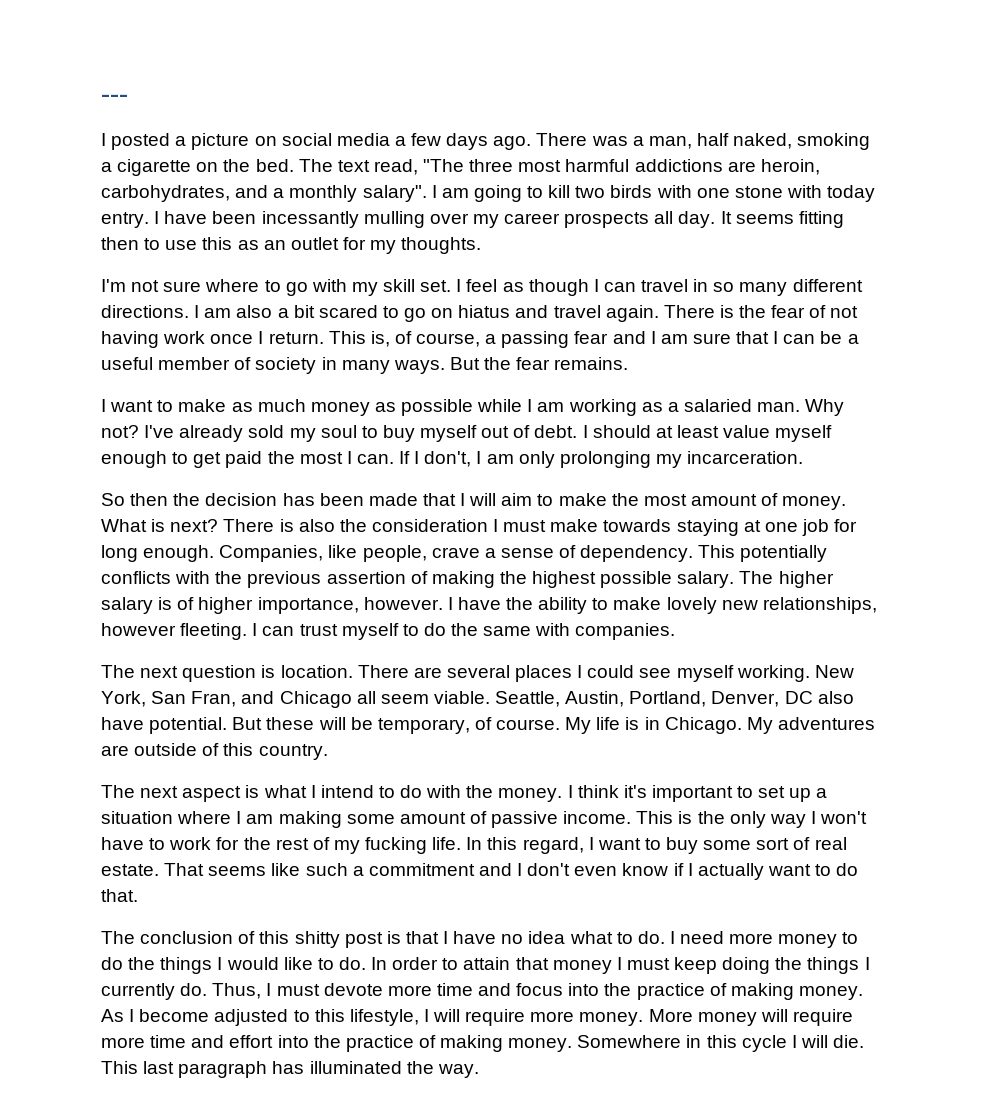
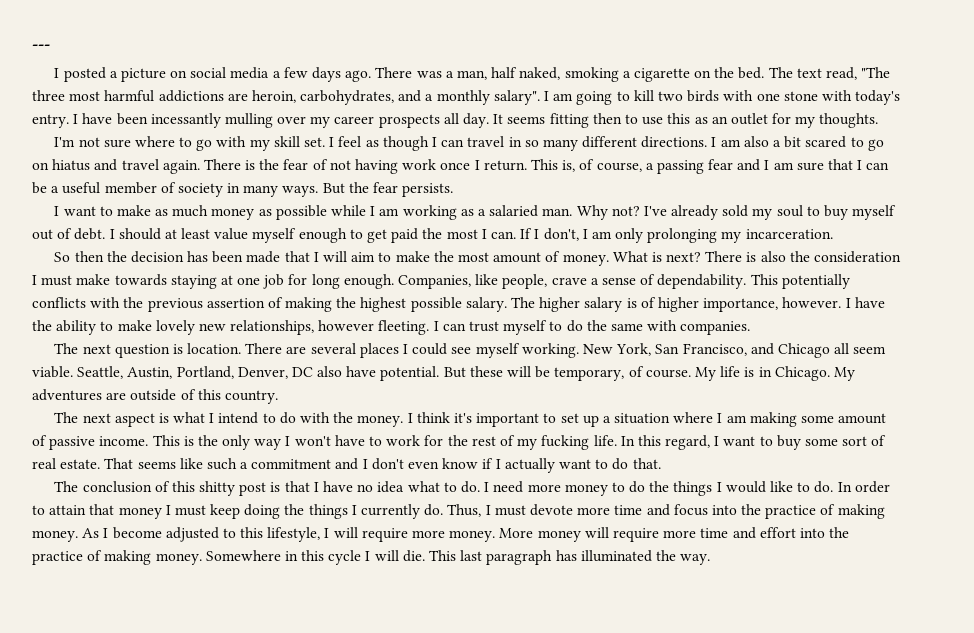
[827,185,876,202] today -> [855,90,901,105] today's
[554,357,629,370] remains. -> [402,183,454,197] persists.
[580,545,694,562] dependency. -> [657,274,747,289] dependability.
[191,691,237,707] Fran, -> [682,343,747,356] Francisco,

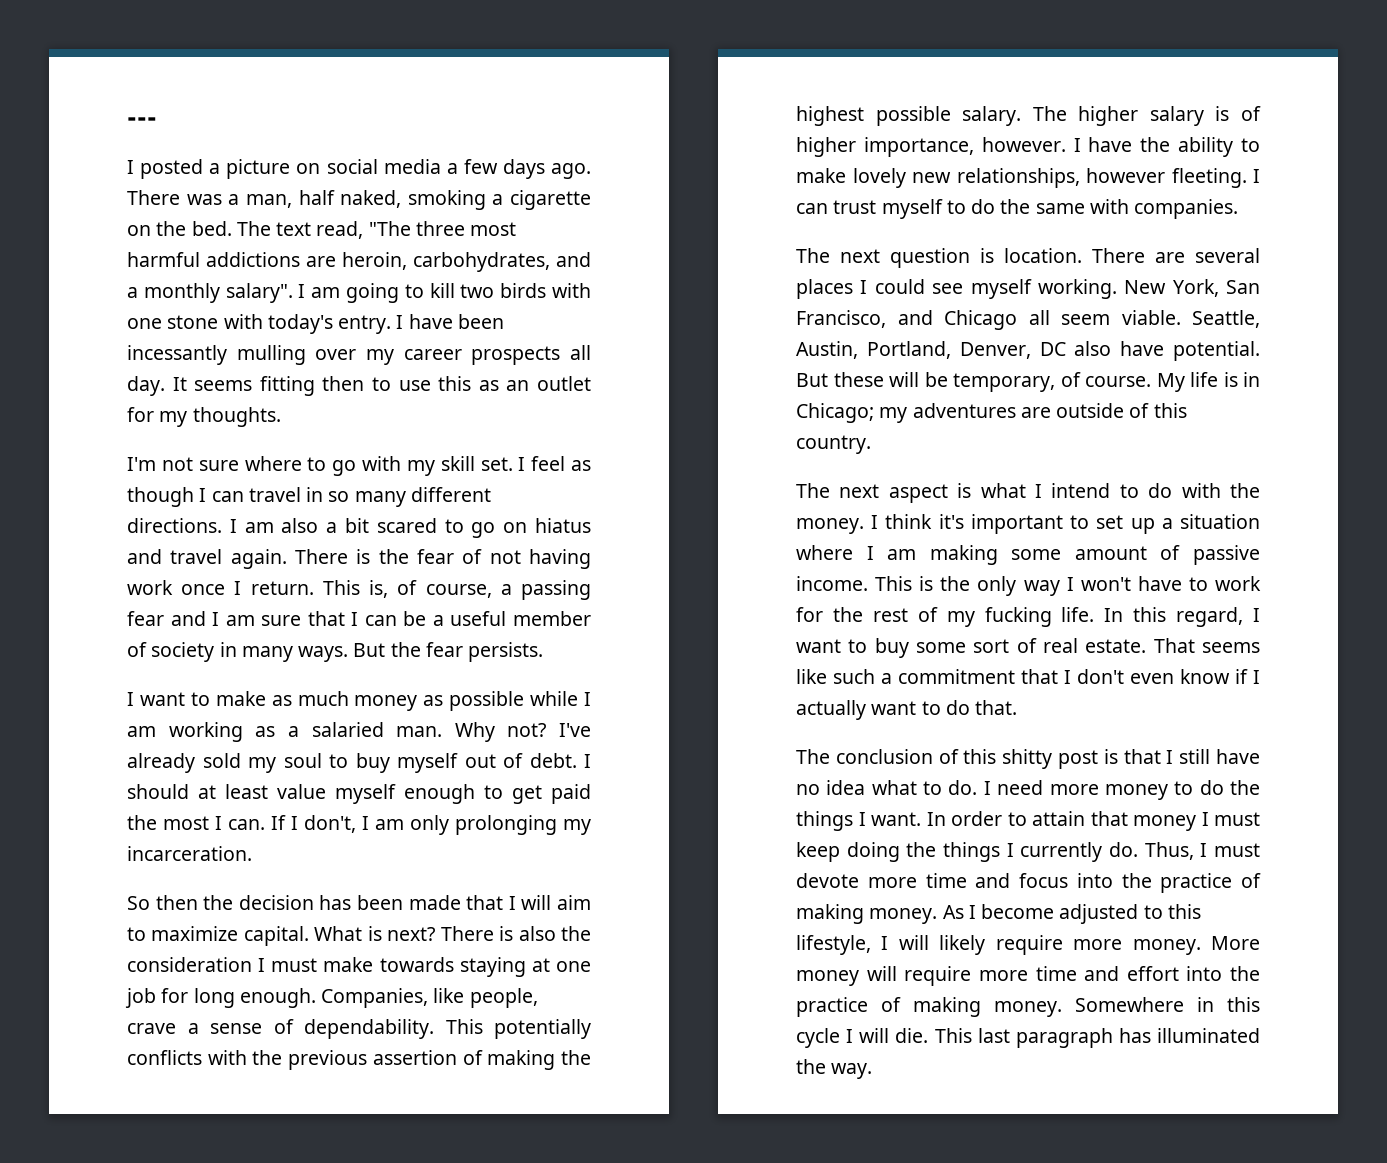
[395,251,609,266] make the most amount of money. -> [151,926,309,946] maximize capital.
[774,366,855,381] Chicago. My -> [796,403,908,423] Chicago; my
[335,458,359,470] and -> [1021,669,1058,684] that
(319, 487) none -> [1179,749,1211,764] still
[725,481,834,493] would like to do. -> [871,812,921,826] want.
(358, 532) none -> [939,935,986,955] likely

